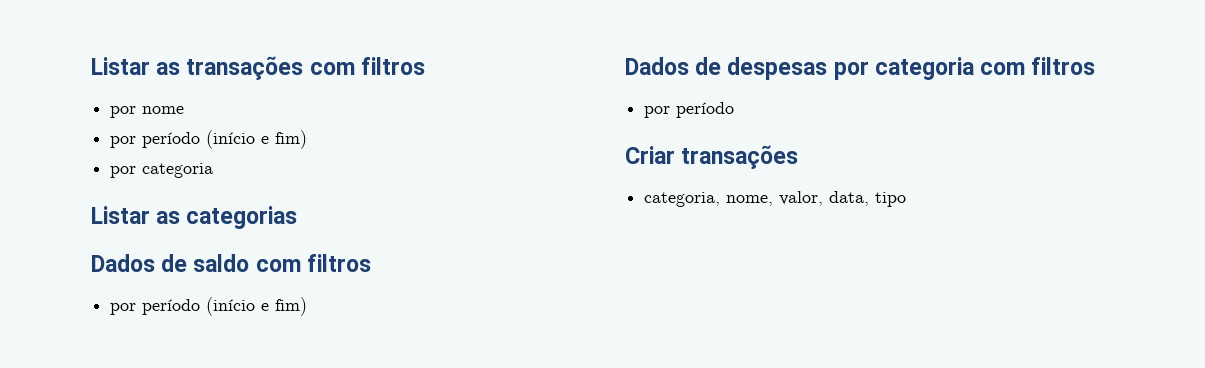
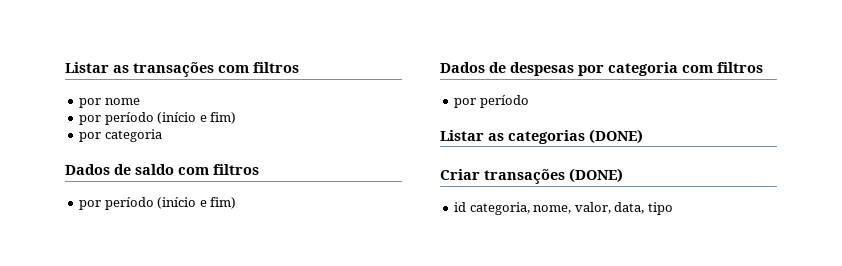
[91,206,298,229] // Listar as categorias -> (162, 135) none
(735, 110) none -> [440,129,643,144] // Listar as categorias (DONE)
(799, 157) // -> [569,168,623,183] [454,202,467,212] (DONE) // id

